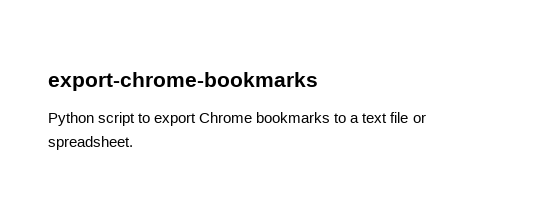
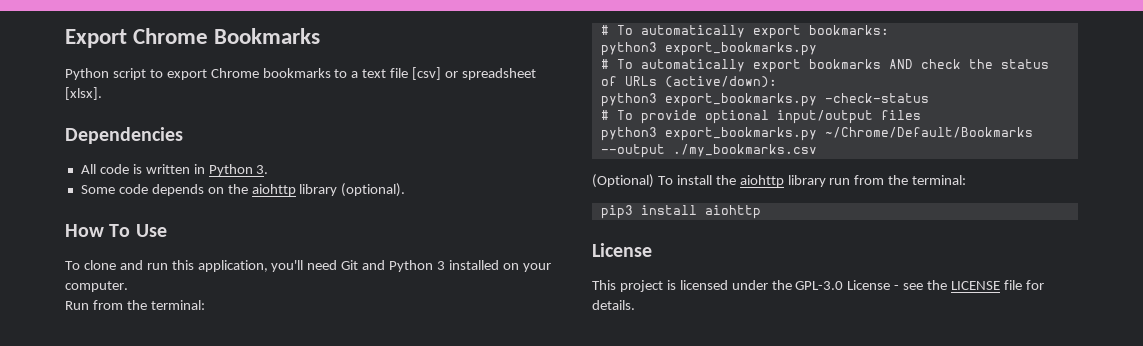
[48,72,318,91] export-chrome-bookmarks -> [65,28,321,48] Export Chrome Bookmarks
[412,114,426,123] [48,136,133,150] or spreadsheet. -> [412,67,536,80] [65,87,102,100] [65,127,183,144] [80,164,269,176] [80,183,406,197] [65,224,167,237] [65,260,551,272] [65,281,128,292] [65,300,205,310] [600,25,889,39] [600,42,817,56] [600,59,1049,73] [600,76,777,88] [600,93,929,107] [600,110,921,124] [600,127,1033,141] [600,144,817,158] [592,174,967,188] [600,205,761,219] [592,243,652,257] [592,280,1044,292] [592,300,635,310] [csv] or spreadsheet [xlsx]. // Dependencies // All code is written in Python 3. // Some code depends on the aiohttp library (optional). // How To Use // To clone and run this application, you'll need Git and Python 3 installed on your computer. // Run from the terminal: // # To automatically export bookmarks: // python3 export_bookmarks.py // # To automatically export bookmarks AND check the status of URLs (active/down): // python3 export_bookmarks.py -check-status // # To provide optional input/output files // python3 export_bookmarks.py ~/Chrome/Default/Bookmarks --output ./my_bookmarks.csv // (Optional) To install the aiohttp library run from the terminal: // pip3 install aiohttp // License // This project is licensed under the GPL-3.0 License - see the LICENSE file for details.

